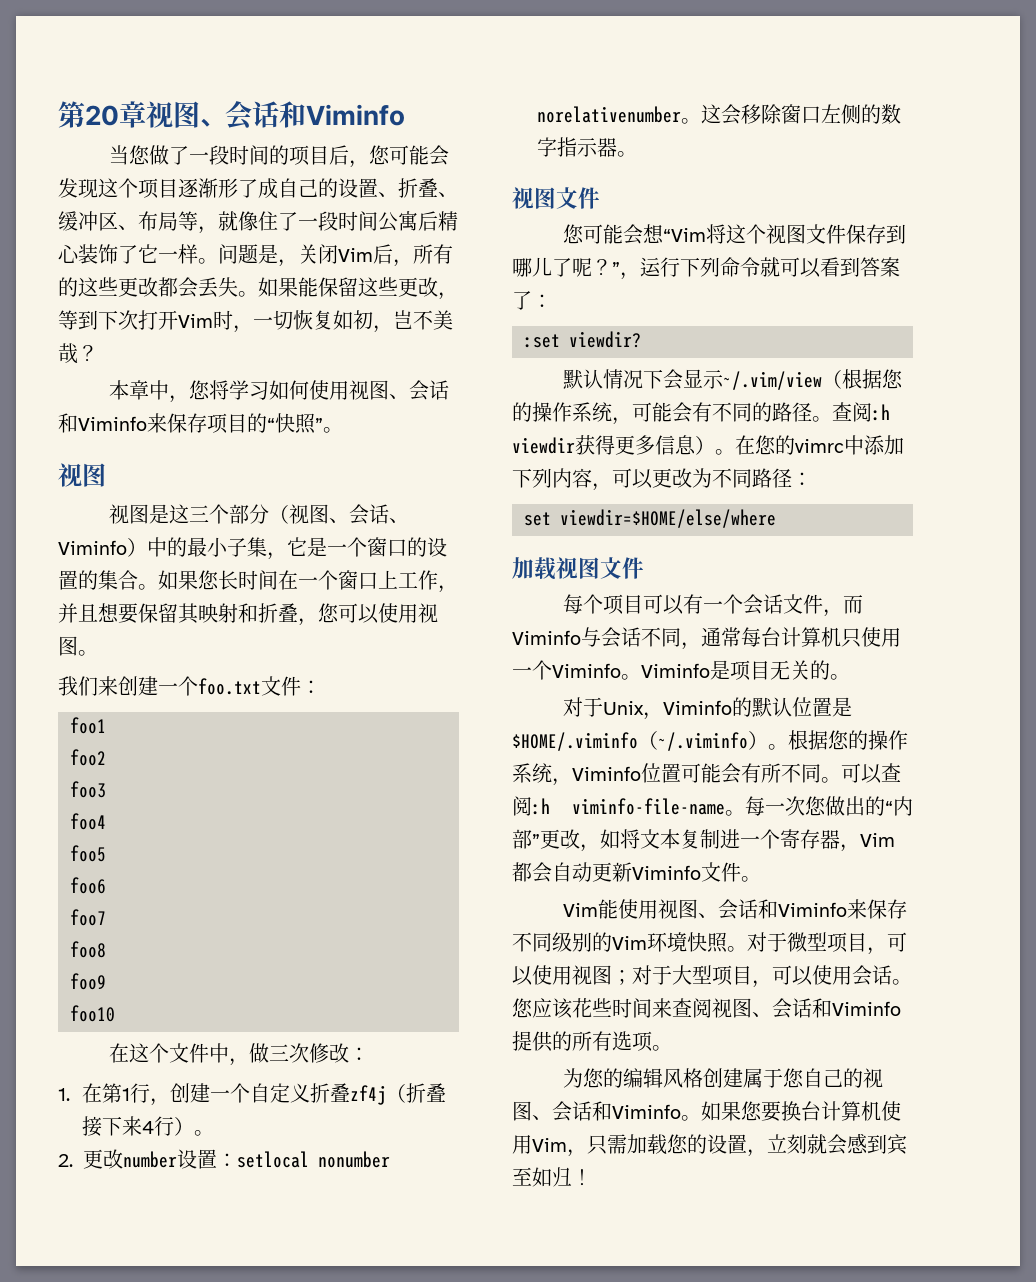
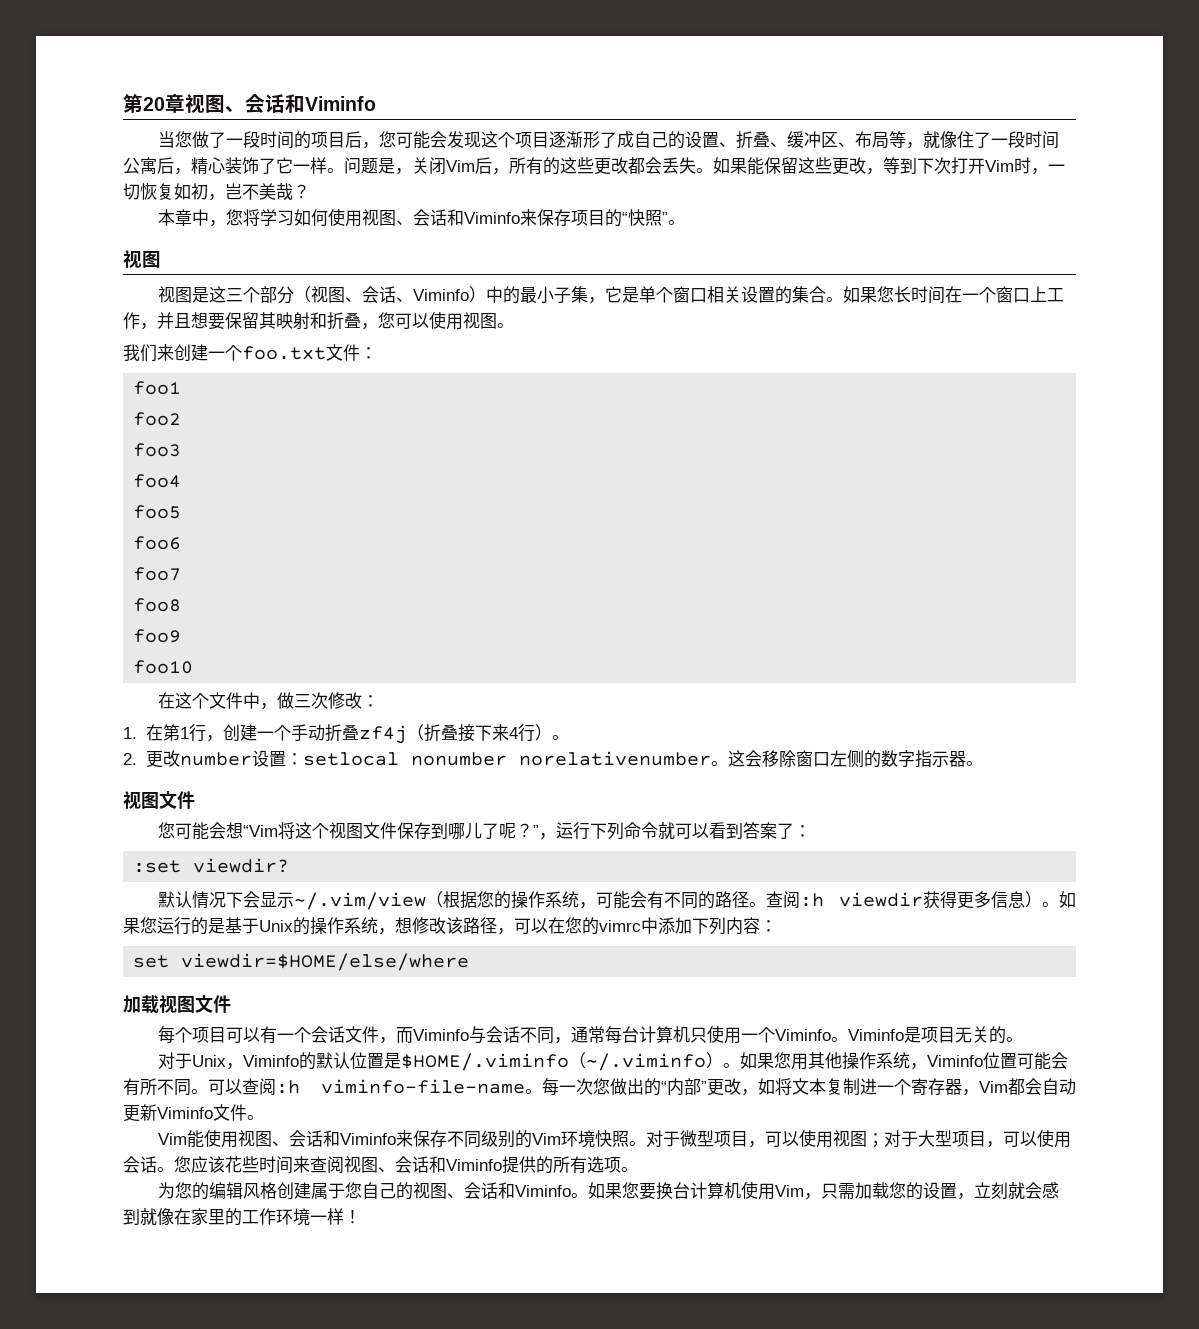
(438, 221) none -> [174,168,191,175] ，
[327,537,427,557] 一个窗口的 -> [639,286,742,303] 单个窗口相关
[250,1083,311,1103] 自定义 -> [290,724,325,742] 手动
(735, 452) none -> [1059,891,1076,908] [123,917,548,935] 如果您运行的是基于Unix的操作系统，想修改该路径，可以
[592,468,792,491] ，可以更改为不同路径 -> (760, 925) none
[788,730,868,750] 根据您的 -> [740,1052,843,1070] 如果您用其他
[887,1134,907,1155] [512,1167,572,1187] 宾至如归 -> [140,1208,344,1226] 就像在家里的工作环境一样

